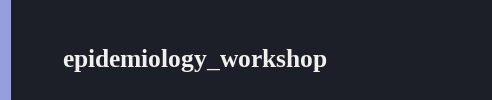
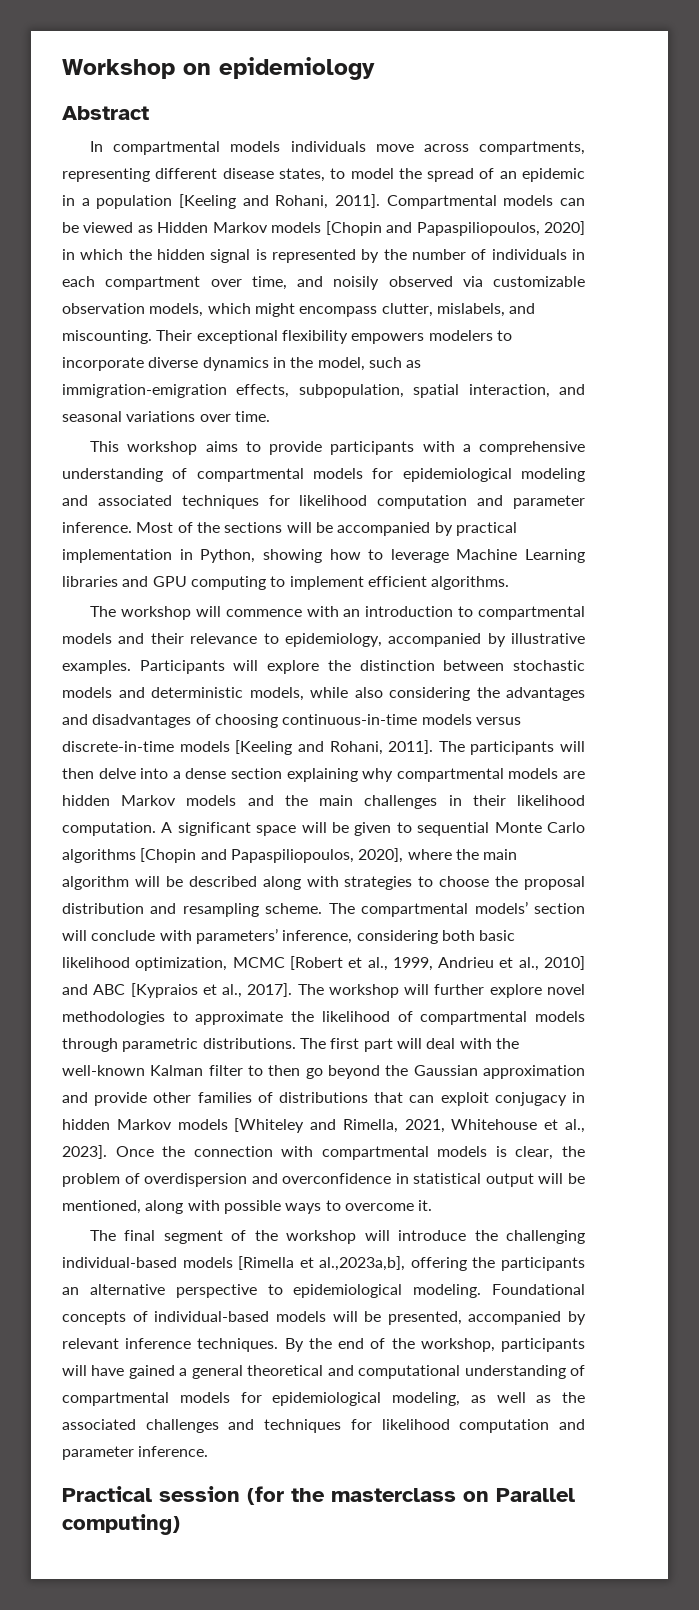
[63,49,327,72] epidemiology_workshop -> [62,57,375,80] [62,106,149,120] [89,141,585,155] [62,168,585,182] [62,194,585,209] [62,221,585,236] [62,249,585,263] [62,276,585,290] [62,303,536,317] [62,330,512,344] [62,357,422,371] [62,384,586,398] [62,411,270,422] [89,441,585,455] [62,468,585,482] [62,495,586,509] [62,522,517,536] [62,549,585,563] [62,576,510,590] [89,606,585,620] [62,633,585,647] [62,660,585,674] [62,687,585,701] [62,714,521,728] [62,740,585,755] [62,768,585,782] [62,795,585,809] [62,822,585,836] [62,848,518,863] [62,876,585,890] [62,901,585,917] [62,928,516,944] [62,956,585,971] [62,983,585,998] [62,1011,585,1025] [62,1038,519,1052] [62,1065,585,1079] [62,1092,585,1106] [62,1118,585,1133] [62,1145,585,1160] [62,1173,585,1187] [62,1200,433,1214] [89,1230,585,1244] [62,1256,585,1271] [62,1284,585,1298] [62,1311,586,1325] [62,1338,585,1352] [62,1365,585,1379] [62,1392,585,1406] [62,1419,585,1433] [62,1446,209,1460] [62,1486,575,1505] [62,1514,180,1535] Workshop on epidemiology // Abstract // In compartmental models individuals move across compartments, representing different disease states, to model the spread of an epidemic in a population [Keeling and Rohani, 2011]. Compartmental models can be viewed as Hidden Markov models [Chopin and Papaspiliopoulos, 2020] in which the hidden signal is represented by the number of individuals in each compartment over time, and noisily observed via customizable observation models, which might encompass clutter, mislabels, and miscounting. Their exceptional flexibility empowers modelers to incorporate diverse dynamics in the model, such as immigration-emigration effects, subpopulation, spatial interaction, and seasonal variations over time. // This workshop aims to provide participants with a comprehensive understanding of compartmental models for epidemiological modeling and associated techniques for likelihood computation and parameter inference. Most of the sections will be accompanied by practical implementation in Python, showing how to leverage Machine Learning libraries and GPU computing to implement efficient algorithms. // The workshop will commence with an introduction to compartmental models and their relevance to epidemiology, accompanied by illustrative examples. Participants will explore the distinction between stochastic models and deterministic models, while also considering the advantages and disadvantages of choosing continuous-in-time models versus discrete-in-time models [Keeling and Rohani, 2011]. The participants will then delve into a dense section explaining why compartmental models are hidden Markov models and the main challenges in their likelihood computation. A significant space will be given to sequential Monte Carlo algorithms [Chopin and Papaspiliopoulos, 2020], where the main algorithm will be described along with strategies to choose the proposal distribution and resampling scheme. The compartmental models’ section will conclude with parameters’ inference, considering both basic likelihood optimization, MCMC [Robert et al., 1999, Andrieu et al., 2010] and ABC [Kypraios et al., 2017]. The workshop will further explore novel methodologies to approximate the likelihood of compartmental models through parametric distributions. The first part will deal with the well-known Kalman filter to then go beyond the Gaussian approximation and provide other families of distributions that can exploit conjugacy in hidden Markov models [Whiteley and Rimella, 2021, Whitehouse et al., 2023]. Once the connection with compartmental models is clear, the problem of overdispersion and overconfidence in statistical output will be mentioned, along with possible ways to overcome it. // The final segment of the workshop will introduce the challenging individual-based models [Rimella et al.,2023a,b], offering the participants an alternative perspective to epidemiological modeling. Foundational concepts of individual-based models will be presented, accompanied by relevant inference techniques. By the end of the workshop, participants will have gained a general theoretical and computational understanding of compartmental models for epidemiological modeling, as well as the associated challenges and techniques for likelihood computation and parameter inference. // Practical session (for the masterclass on Parallel computing)

